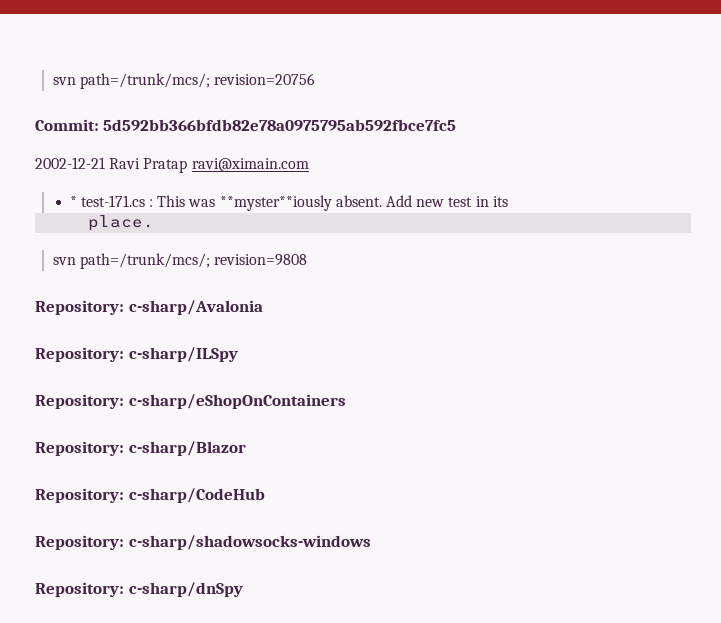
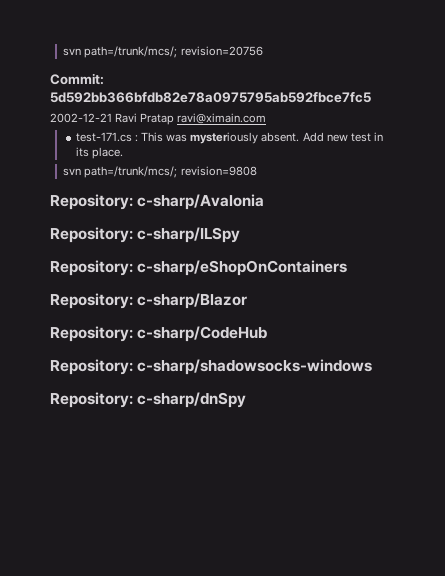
[69,196,77,207] * -> (267, 118) none
[219,195,332,211] **myster**iously -> [190,132,259,144] mysteriously
(508, 201) // -> (89, 152) none

